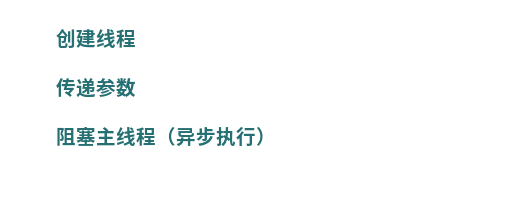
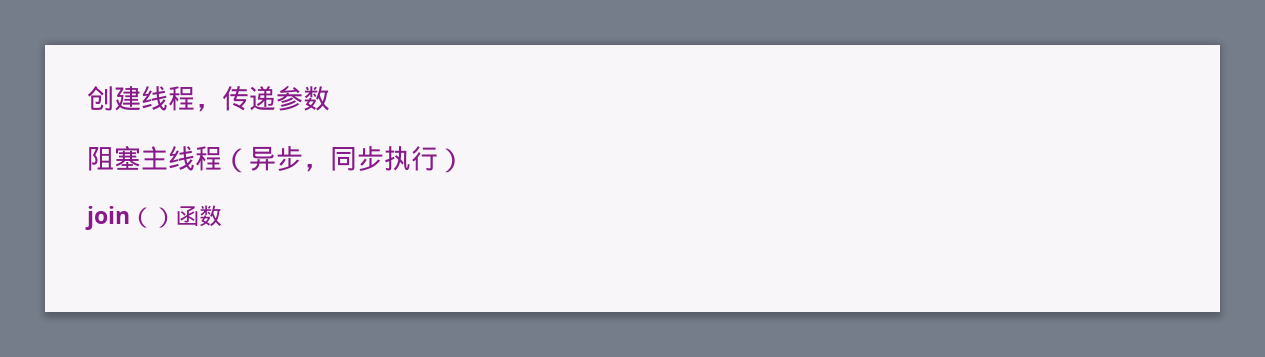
(136, 38) // -> [195,103,222,112] ，
(216, 136) none -> [303,146,384,172] ，同步
(276, 136) none -> [85,205,222,230] // join（）函数

